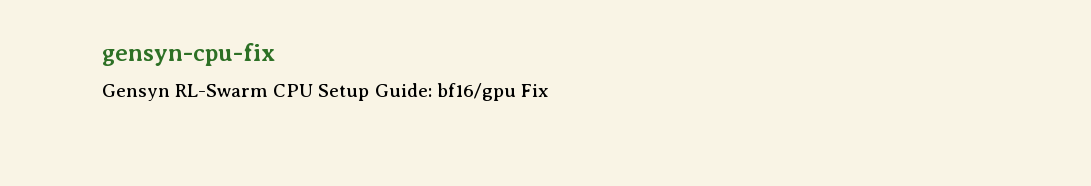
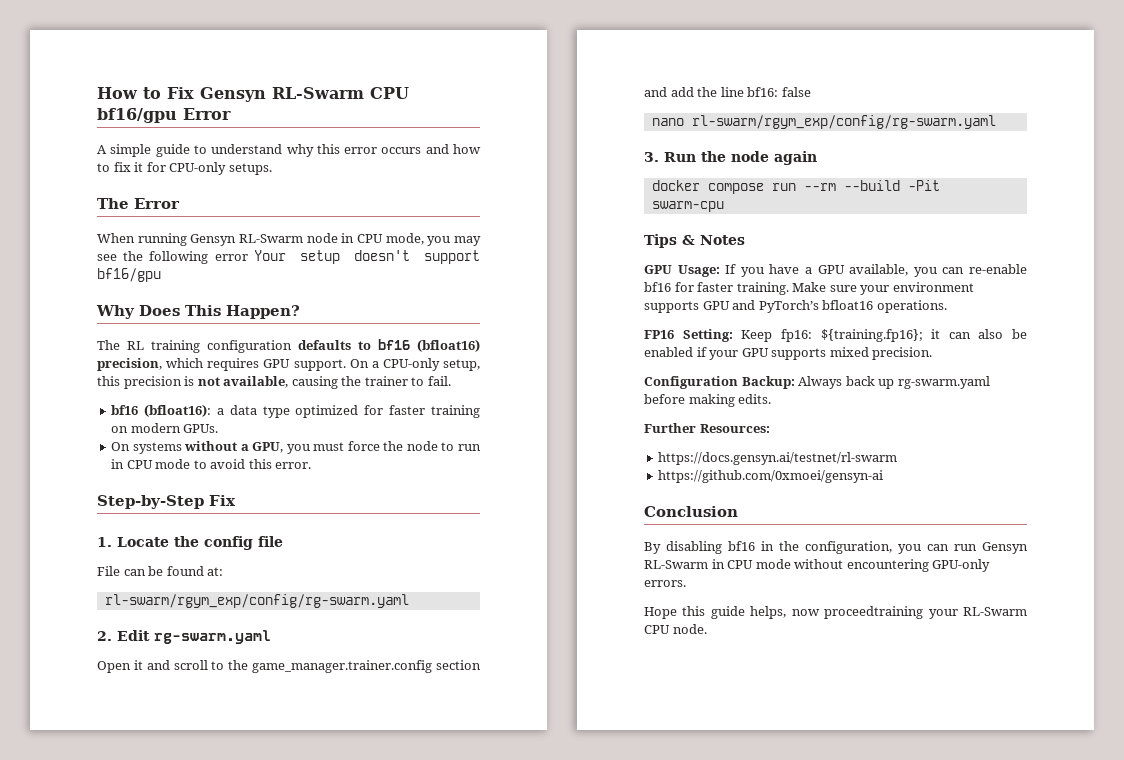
[102,43,275,66] [102,83,549,101] gensyn-cpu-fix // Gensyn RL-Swarm CPU Setup Guide: bf16/gpu Fix -> [97,87,409,102] [97,108,231,123] [97,144,482,157] [97,162,272,175] [97,198,180,209] [97,233,482,246] [97,250,480,264] [97,268,161,282] [96,305,300,319] [97,339,480,353] [97,358,480,371] [97,376,451,389] [111,404,480,418] [111,423,219,433] [111,441,481,454] [111,459,312,469] [97,495,236,509] [97,536,283,550] [97,566,224,576] [104,594,409,608] [97,630,271,644] [97,660,481,673] [644,87,811,97] [651,115,996,129] [644,151,817,165] [651,180,940,194] [651,201,724,212] [644,234,745,248] [644,264,1027,277] [644,282,974,295] [644,300,947,313] [644,329,1027,342] [644,347,933,360] [644,376,990,389] [644,394,772,407] [644,423,770,433] [658,452,898,465] [658,470,884,483] [644,506,738,517] [644,541,1028,554] [644,559,991,572] [644,580,686,587] [644,606,1027,619] [644,624,707,634] How to Fix Gensyn RL-Swarm CPU bf16/gpu Error // A simple guide to understand why this error occurs and how to fix it for CPU-only setups. // The Error // When running Gensyn RL-Swarm node in CPU mode, you may see the following error Your setup doesn't support bf16/gpu // Why Does This Happen? // The RL training configuration defaults to bf16 (bfloat16) precision, which requires GPU support. On a CPU-only setup, this precision is not available, causing the trainer to fail. // bf16 (bfloat16): a data type optimized for faster training on modern GPUs. // On systems without a GPU, you must force the node to run in CPU mode to avoid this error. // Step-by-Step Fix // 1. Locate the config file // File can be found at: // rl-swarm/rgym_exp/config/rg-swarm.yaml // 2. Edit rg-swarm.yaml // Open it and scroll to the game_manager.trainer.config section and add the line bf16: false // nano rl-swarm/rgym_exp/config/rg-swarm.yaml // 3. Run the node again // docker compose run --rm --build -Pit swarm-cpu // Tips & Notes // GPU Usage: If you have a GPU available, you can re-enable bf16 for faster training. Make sure your environment supports GPU and PyTorch’s bfloat16 operations. // FP16 Setting: Keep fp16: ${training.fp16}; it can also be enabled if your GPU supports mixed precision. // Configuration Backup: Always back up rg-swarm.yaml before making edits. // Further Resources: // https://docs.gensyn.ai/testnet/rl-swarm // https://github.com/0xmoei/gensyn-ai // Conclusion // By disabling bf16 in the configuration, you can run Gensyn RL-Swarm in CPU mode without encountering GPU-only errors. // Hope this guide helps, now proceedtraining your RL-Swarm CPU node.

